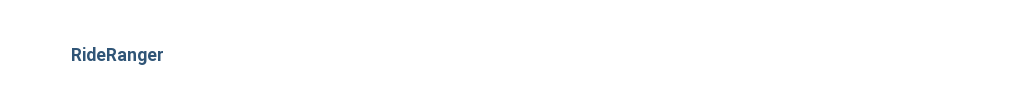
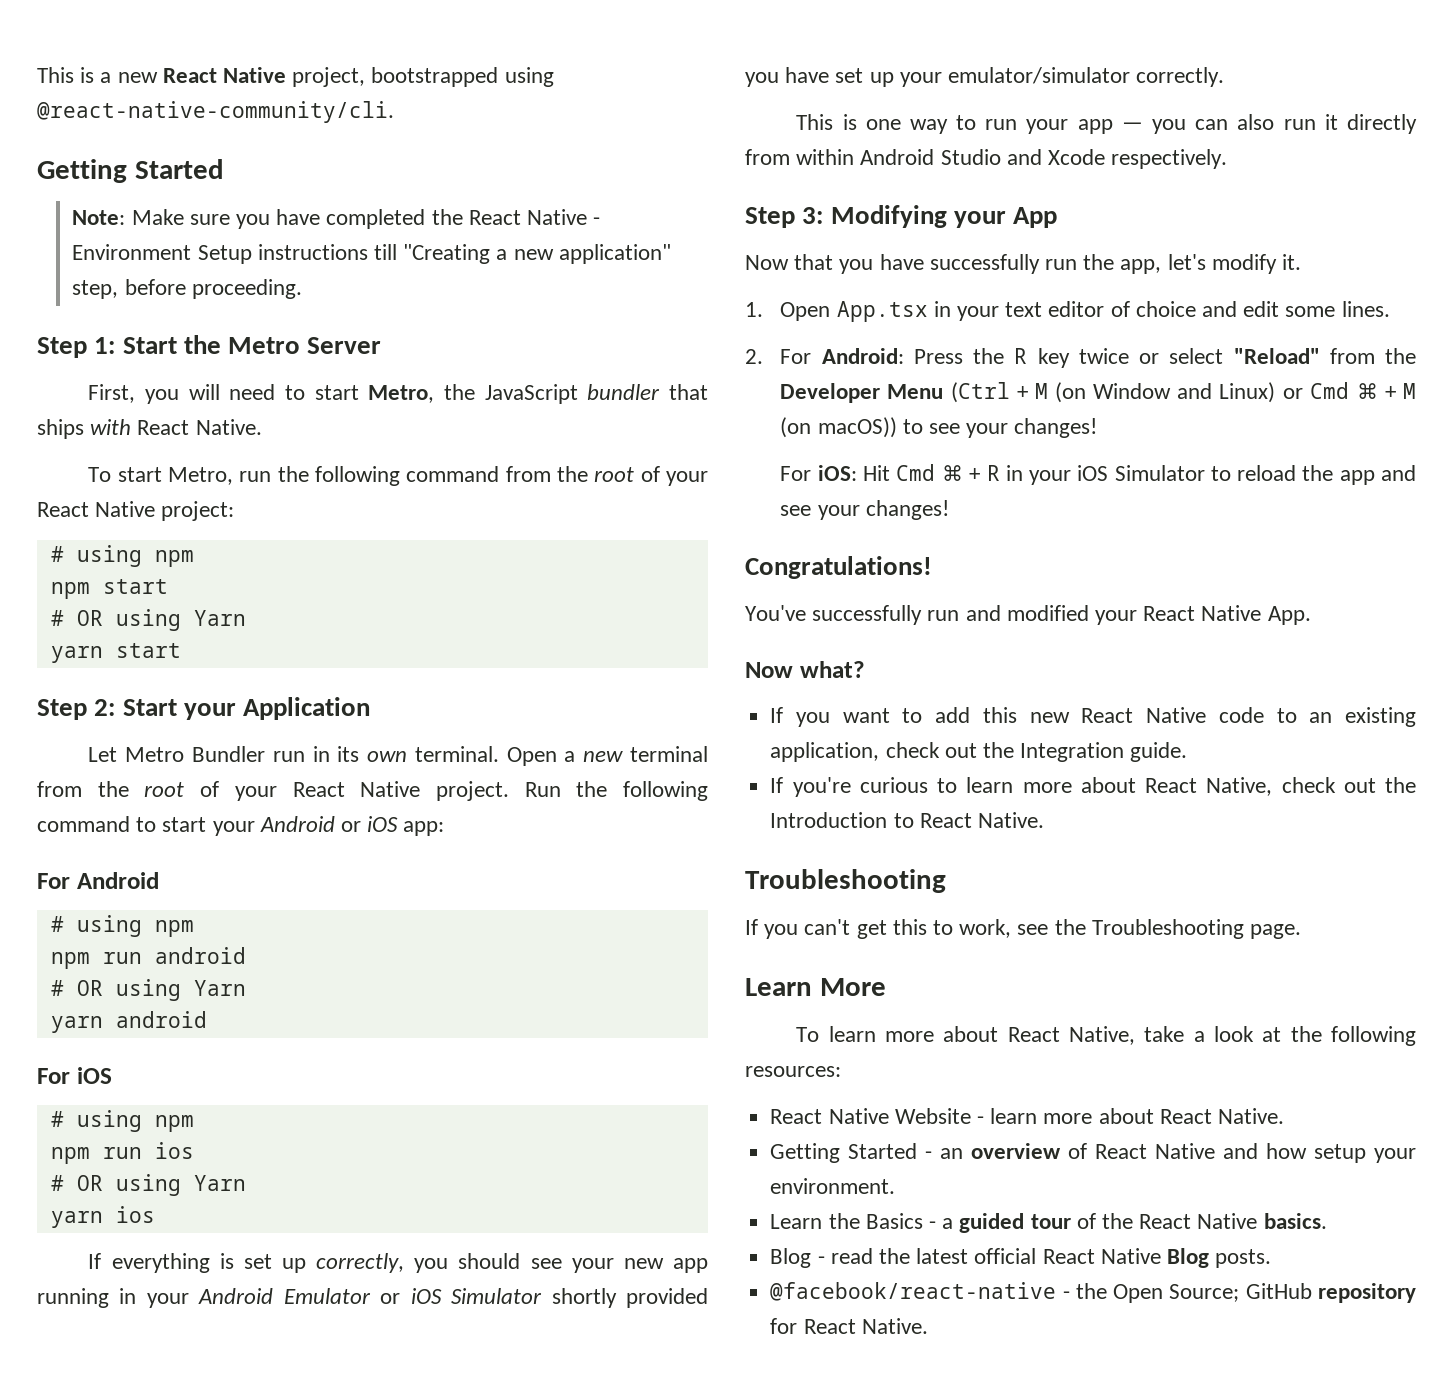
[71,47,164,65] RideRanger -> [37,67,554,87] [37,101,394,123] [37,159,224,183] [72,209,601,229] [72,244,671,264] [72,279,302,299] [37,335,382,358] [88,384,708,404] [37,419,262,439] [88,466,708,486] [37,501,235,521] [50,545,194,567] [50,579,168,599] [50,609,246,631] [50,643,181,663] [37,697,371,720] [88,746,708,766] [37,781,708,801] [37,816,445,836] [37,872,159,889] [50,915,194,937] [50,947,246,969] [50,979,246,1001] [50,1011,207,1033] [37,1067,112,1084] [50,1110,194,1132] [50,1142,194,1164] [50,1174,246,1196] [50,1206,155,1228] [88,1253,708,1273] [37,1288,708,1308] [745,67,1225,87] [796,114,1417,134] [745,149,1228,169] [745,205,1058,228] [745,254,1302,274] [745,301,1390,322] [745,348,1416,368] [780,382,1417,403] [780,417,1098,438] [780,464,1416,485] [780,500,949,520] [745,556,932,579] [745,605,1311,625] [745,661,865,678] [770,707,1416,727] [770,742,1188,762] [770,777,1416,797] [770,812,1044,828] [745,869,946,893] [745,919,1302,939] [745,978,886,996] [796,1026,1416,1046] [745,1066,841,1077] [770,1108,1284,1124] [770,1143,1416,1163] [770,1178,896,1194] [770,1213,1327,1233] [770,1248,1272,1268] [770,1282,1416,1303] [770,1318,928,1334] This is a new React Native project, bootstrapped using @react-native-community/cli. // Getting Started // Note: Make sure you have completed the React Native - Environment Setup instructions till "Creating a new application" step, before proceeding. // Step 1: Start the Metro Server // First, you will need to start Metro, the JavaScript bundler that ships with React Native. // To start Metro, run the following command from the root of your React Native project: // # using npm // npm start // # OR using Yarn // yarn start // Step 2: Start your Application // Let Metro Bundler run in its own terminal. Open a new terminal from the root of your React Native project. Run the following command to start your Android or iOS app: // For Android // # using npm // npm run android // # OR using Yarn // yarn android // For iOS // # using npm // npm run ios // # OR using Yarn // yarn ios // If everything is set up correctly, you should see your new app running in your Android Emulator or iOS Simulator shortly provided you have set up your emulator/simulator correctly. // This is one way to run your app — you can also run it directly from within Android Studio and Xcode respectively. // Step 3: Modifying your App // Now that you have successfully run the app, let's modify it. // 1. Open App.tsx in your text editor of choice and edit some lines. // 2. For Android: Press the R key twice or select "Reload" from the Developer Menu (Ctrl + M (on Window and Linux) or Cmd ⌘ + M (on macOS)) to see your changes! // For iOS: Hit Cmd ⌘ + R in your iOS Simulator to reload the app and see your changes! // Congratulations! // You've successfully run and modified your React Native App. // Now what? // If you want to add this new React Native code to an existing application, check out the Integration guide. // If you're curious to learn more about React Native, check out the Introduction to React Native. // Troubleshooting // If you can't get this to work, see the Troubleshooting page. // Learn More // To learn more about React Native, take a look at the following resources: // React Native Website - learn more about React Native. // Getting Started - an overview of React Native and how setup your environment. // Learn the Basics - a guided tour of the React Native basics. // Blog - read the latest official React Native Blog posts. // @facebook/react-native - the Open Source; GitHub repository for React Native.

